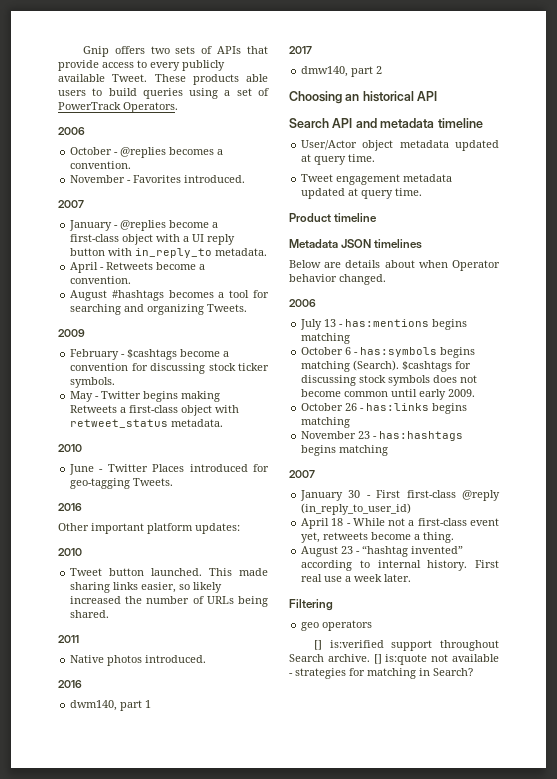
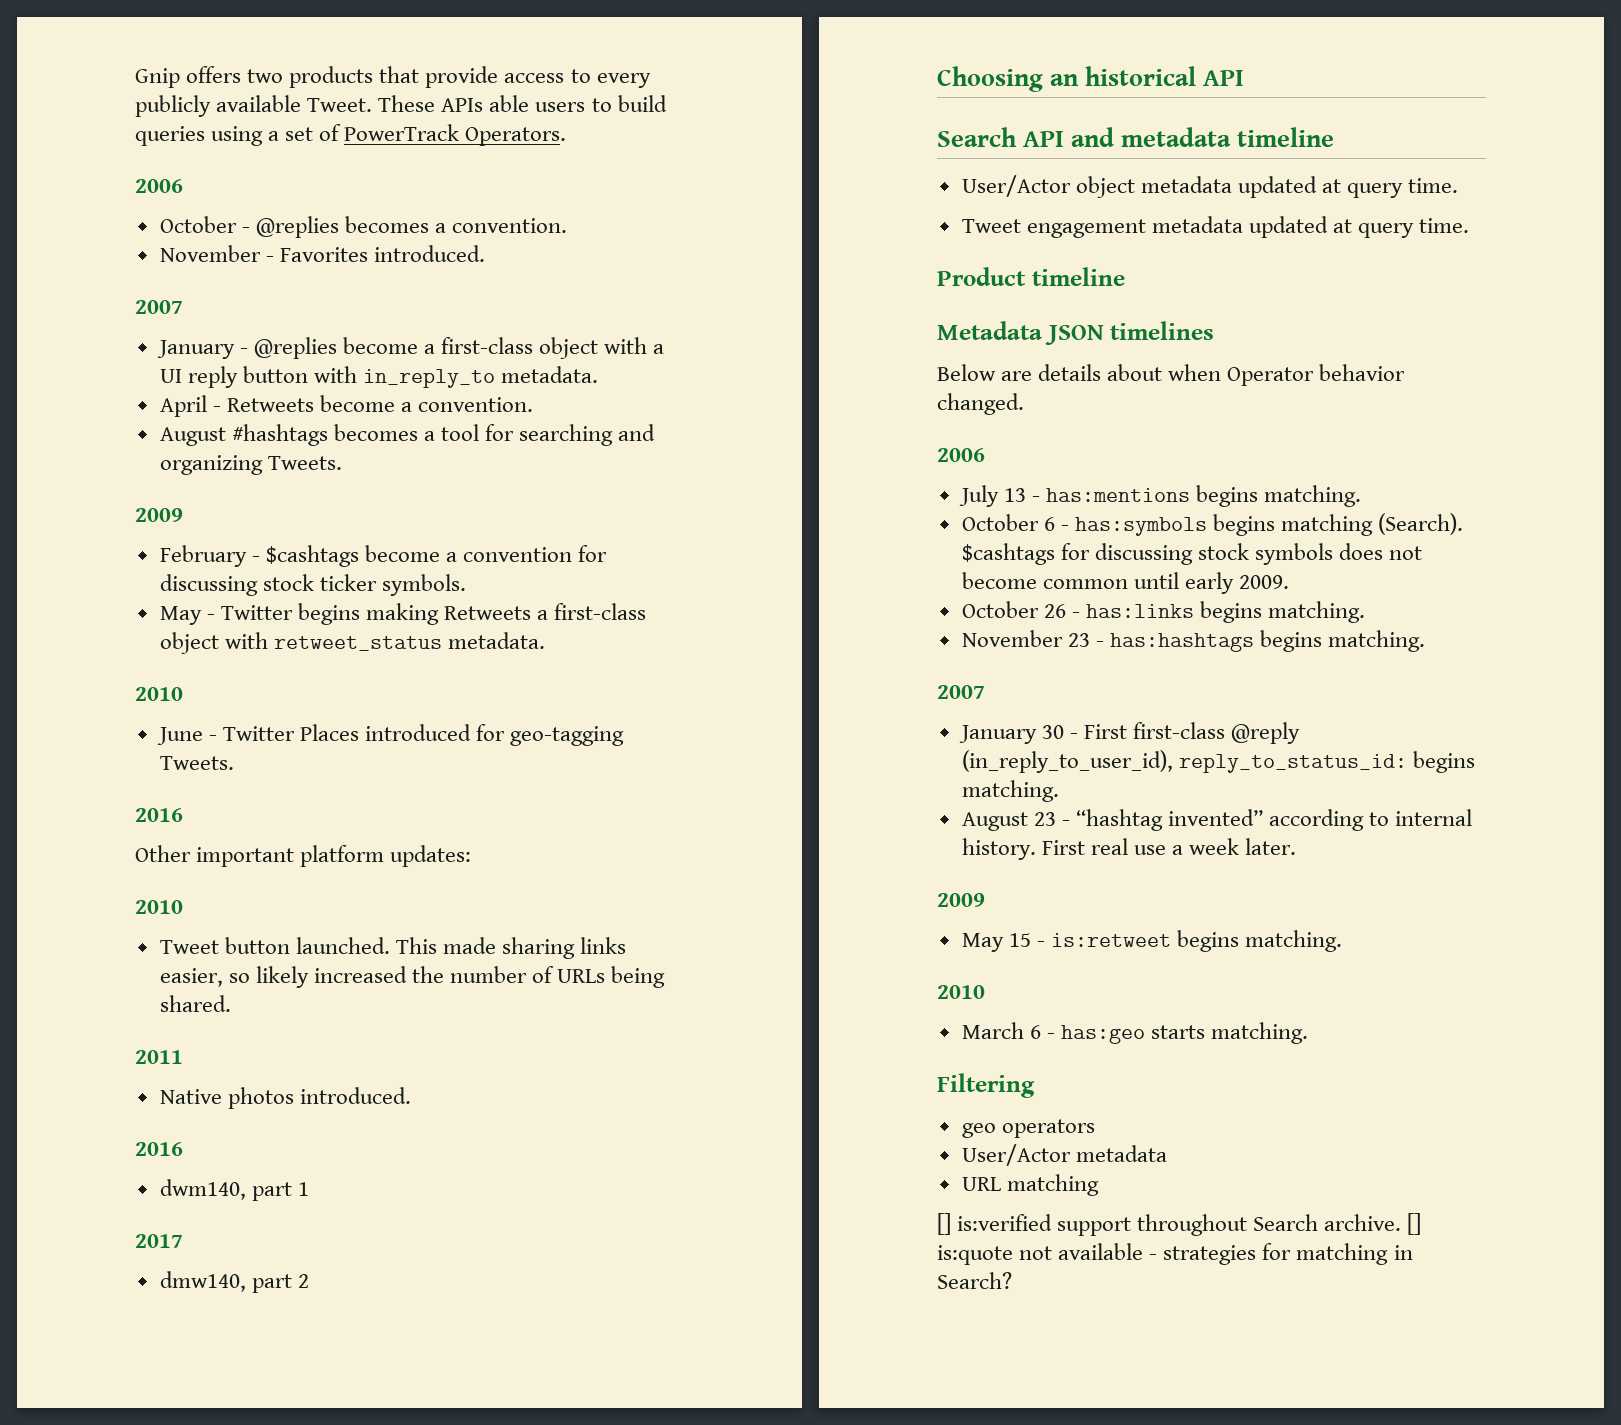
[175,46,242,54] sets of APIs -> [289,66,374,88] products
[192,74,239,85] products -> [441,98,484,112] APIs
[301,333,351,344] matching -> [1264,485,1362,507] matching.
[301,417,351,428] matching -> [1268,601,1366,623] matching.
[339,445,389,456] matching -> [1328,630,1426,652] matching.
[301,503,412,515] [301,518,499,529] [301,532,455,543] (in_reply_to_user_id) // April 18 - While not a first-class event yet, retweets become a thing. -> [961,750,1475,773] [961,780,1059,802] (in_reply_to_user_id), reply_to_status_id: begins matching.
(412, 578) none -> [937,893,985,907] [961,930,1343,952] [937,985,985,999] [961,1022,1309,1044] // 2009 // May 15 - is:retweet begins matching. // 2010 // March 6 - has:geo starts matching.
(373, 625) none -> [961,1144,1167,1166] [961,1174,1099,1196] // User/Actor metadata // URL matching

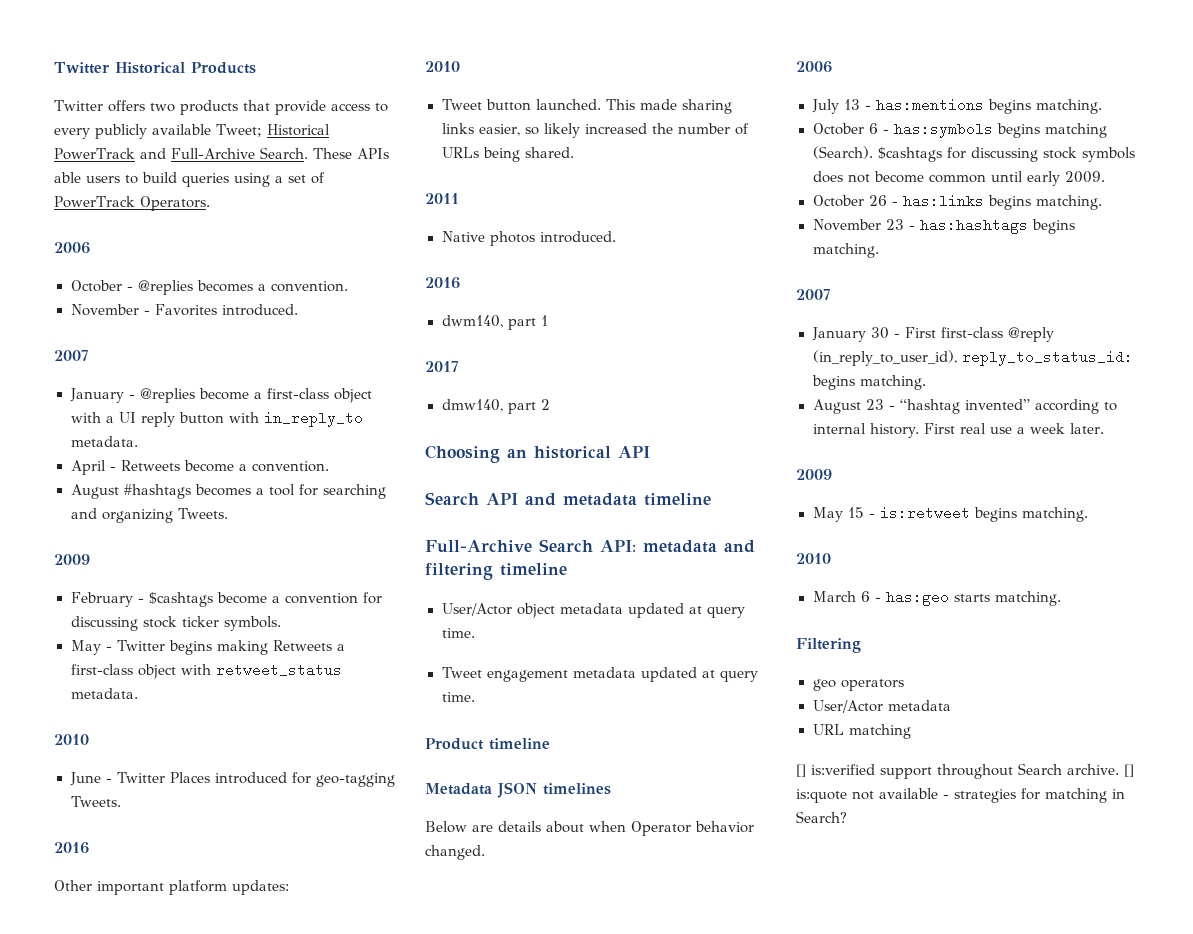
[135,68,180,88] Gnip -> [54,62,256,74] [54,100,103,111] Twitter Historical Products // Twitter
[307,98,373,112] Tweet. -> [216,124,330,137] [54,147,308,160] Tweet; Historical PowerTrack and Full-Archive Search.
(1335, 137) none -> [425,539,755,553] [425,563,567,580] // Full-Archive Search API: metadata and filtering timeline

